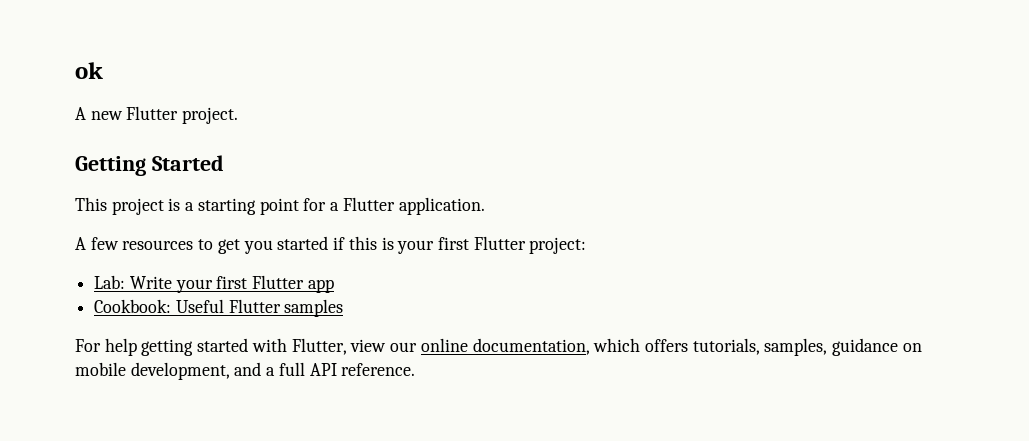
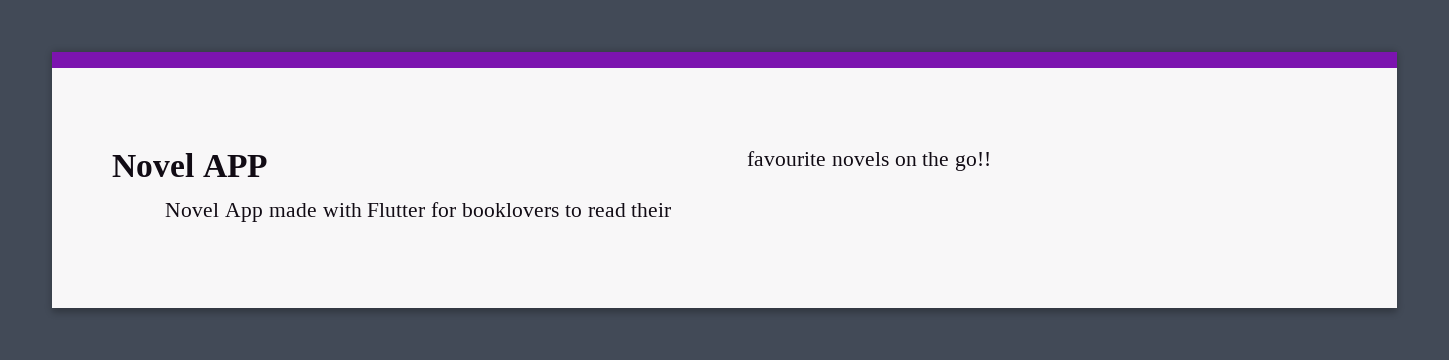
[75,62,103,79] [75,106,239,124] [75,155,224,176] [75,197,485,215] [75,236,587,254] [94,275,334,293] [94,299,344,317] [75,338,922,356] [75,362,416,380] ok // A new Flutter project. // Getting Started // This project is a starting point for a Flutter application. // A few resources to get you started if this is your first Flutter project: // Lab: Write your first Flutter app // Cookbook: Useful Flutter samples // For help getting started with Flutter, view our online documentation, which offers tutorials, samples, guidance on mobile development, and a full API reference. -> [112,153,268,177] [165,202,672,222] [747,151,992,171] Novel APP // Novel App made with Flutter for booklovers to read their favourite novels on the go!!

